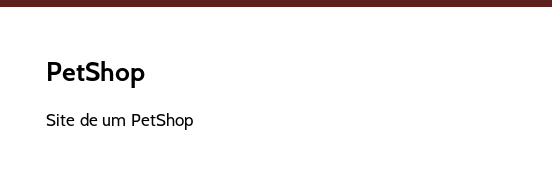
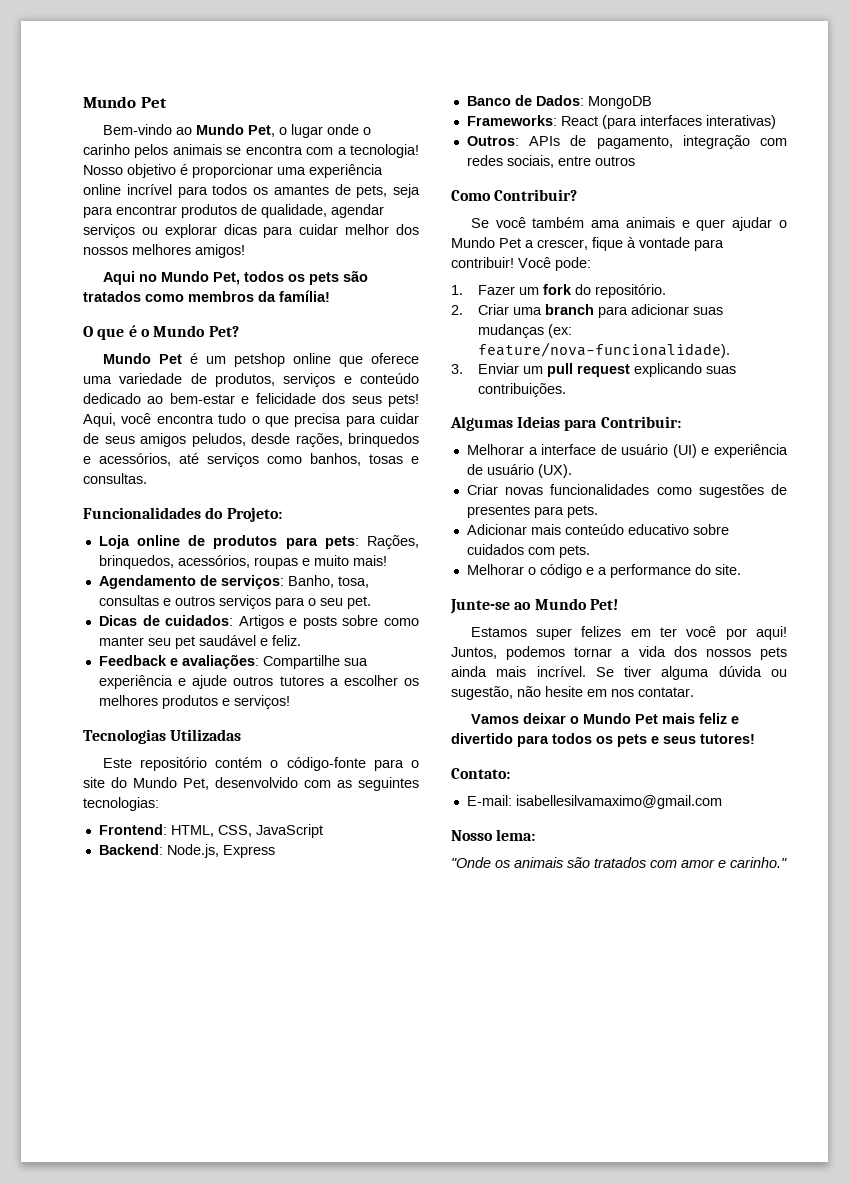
[46,61,145,88] [46,113,193,130] PetShop // Site de um PetShop -> [83,96,167,108] [102,124,371,138] [83,144,419,158] [83,164,383,178] [83,184,420,198] [83,204,384,218] [83,224,419,238] [83,244,245,258] [102,270,368,285] [83,290,330,302] [83,325,239,340] [102,353,419,367] [83,373,419,387] [83,393,419,407] [83,413,419,427] [83,433,419,447] [83,453,419,467] [83,473,147,484] [83,507,282,522] [98,535,420,549] [98,555,387,569] [98,575,369,589] [98,595,371,609] [98,615,419,629] [98,635,301,649] [98,654,368,669] [98,675,419,689] [98,695,290,709] [83,729,242,744] [102,757,419,771] [83,777,419,791] [83,797,159,811] [98,824,323,838] [98,844,275,858] [466,95,652,109] [466,115,776,129] [466,135,787,149] [466,155,635,168] [451,189,578,201] [470,217,787,231] [451,237,724,251] [451,257,591,271] [451,284,667,298] [451,304,724,318] [478,324,573,338] [478,342,731,358] [451,363,737,377] [478,383,567,397] [450,416,681,431] [466,444,788,458] [466,464,572,478] [466,484,787,498] [466,505,598,518] [466,524,729,535] [466,544,590,558] [466,564,741,578] [450,598,618,614] [470,626,787,640] [451,646,787,660] [451,666,787,680] [451,686,694,700] [470,713,739,724] [451,733,755,747] [451,768,510,779] [466,795,722,809] [451,829,536,841] [451,857,787,868] Mundo Pet // Bem-vindo ao Mundo Pet, o lugar onde o carinho pelos animais se encontra com a tecnologia! Nosso objetivo é proporcionar uma experiência online incrível para todos os amantes de pets, seja para encontrar produtos de qualidade, agendar serviços ou explorar dicas para cuidar melhor dos nossos melhores amigos! // Aqui no Mundo Pet, todos os pets são tratados como membros da família! // O que é o Mundo Pet? // Mundo Pet é um petshop online que oferece uma variedade de produtos, serviços e conteúdo dedicado ao bem-estar e felicidade dos seus pets! Aqui, você encontra tudo o que precisa para cuidar de seus amigos peludos, desde rações, brinquedos e acessórios, até serviços como banhos, tosas e consultas. // Funcionalidades do Projeto: // Loja online de produtos para pets: Rações, brinquedos, acessórios, roupas e muito mais! // Agendamento de serviços: Banho, tosa, consultas e outros serviços para o seu pet. // Dicas de cuidados: Artigos e posts sobre como manter seu pet saudável e feliz. // Feedback e avaliações: Compartilhe sua experiência e ajude outros tutores a escolher os melhores produtos e serviços! // Tecnologias Utilizadas // Este repositório contém o código-fonte para o site do Mundo Pet, desenvolvido com as seguintes tecnologias: // Frontend: HTML, CSS, JavaScript // Backend: Node.js, Express // Banco de Dados: MongoDB // Frameworks: React (para interfaces interativas) // Outros: APIs de pagamento, integração com redes sociais, entre outros // Como Contribuir? // Se você também ama animais e quer ajudar o Mundo Pet a crescer, fique à vontade para contribuir! Você pode: // 1. Fazer um fork do repositório. // 2. Criar uma branch para adicionar suas mudanças (ex: feature/nova-funcionalidade). // 3. Enviar um pull request explicando suas contribuições. // Algumas Ideias para Contribuir: // Melhorar a interface de usuário (UI) e experiência de usuário (UX). // Criar novas funcionalidades como sugestões de presentes para pets. // Adicionar mais conteúdo educativo sobre cuidados com pets. // Melhorar o código e a performance do site. // Junte-se ao Mundo Pet! // Estamos super felizes em ter você por aqui! Juntos, podemos tornar a vida dos nossos pets ainda mais incrível. Se tiver alguma dúvida ou sugestão, não hesite em nos contatar. // Vamos deixar o Mundo Pet mais feliz e divertido para todos os pets e seus tutores! // Contato: // E-mail: isabellesilvamaximo@gmail.com // Nosso lema: // "Onde os animais são tratados com amor e carinho."

